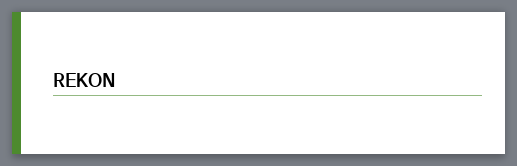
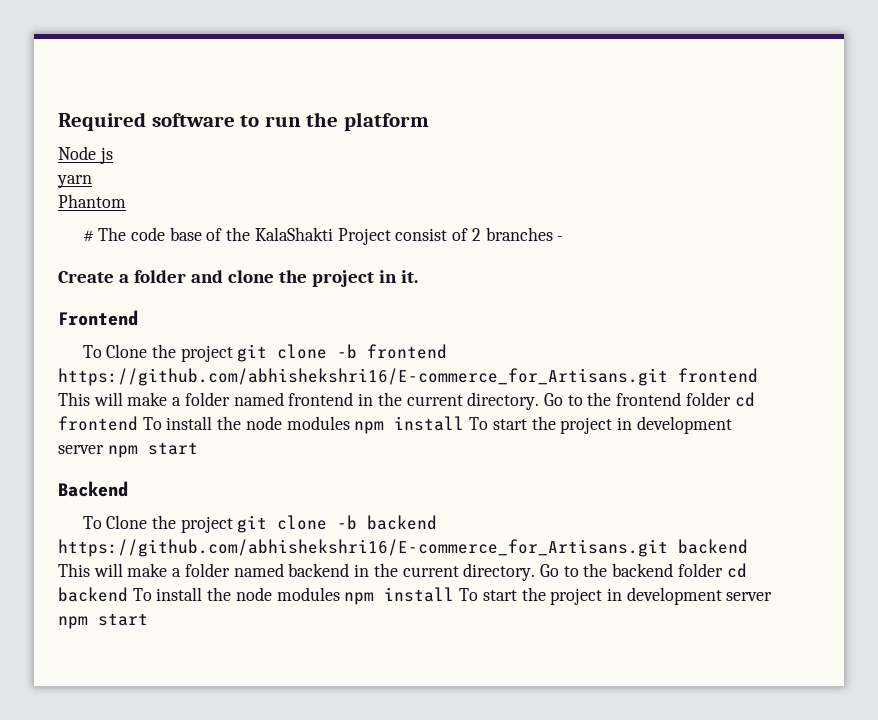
[53,73,115,87] REKON -> [58,112,429,131] [58,146,113,164] [57,175,92,188] [58,194,126,208] [82,227,564,245] [58,270,418,287] [58,310,138,326] [82,344,448,362] [58,368,758,386] [58,392,755,410] [58,416,732,434] [58,442,198,458] [58,481,128,497] [82,515,438,533] [58,539,748,557] [58,563,747,581] [58,587,773,605] [58,613,148,629] Required software to run the platform // Node js // yarn // Phantom // # The code base of the KalaShakti Project consist of 2 branches - // Create a folder and clone the project in it. // Frontend // To Clone the project git clone -b frontend https://github.com/abhishekshri16/E-commerce_for_Artisans.git frontend This will make a folder named frontend in the current directory. Go to the frontend folder cd frontend To install the node modules npm install To start the project in development server npm start // Backend // To Clone the project git clone -b backend https://github.com/abhishekshri16/E-commerce_for_Artisans.git backend This will make a folder named backend in the current directory. Go to the backend folder cd backend To install the node modules npm install To start the project in development server npm start

